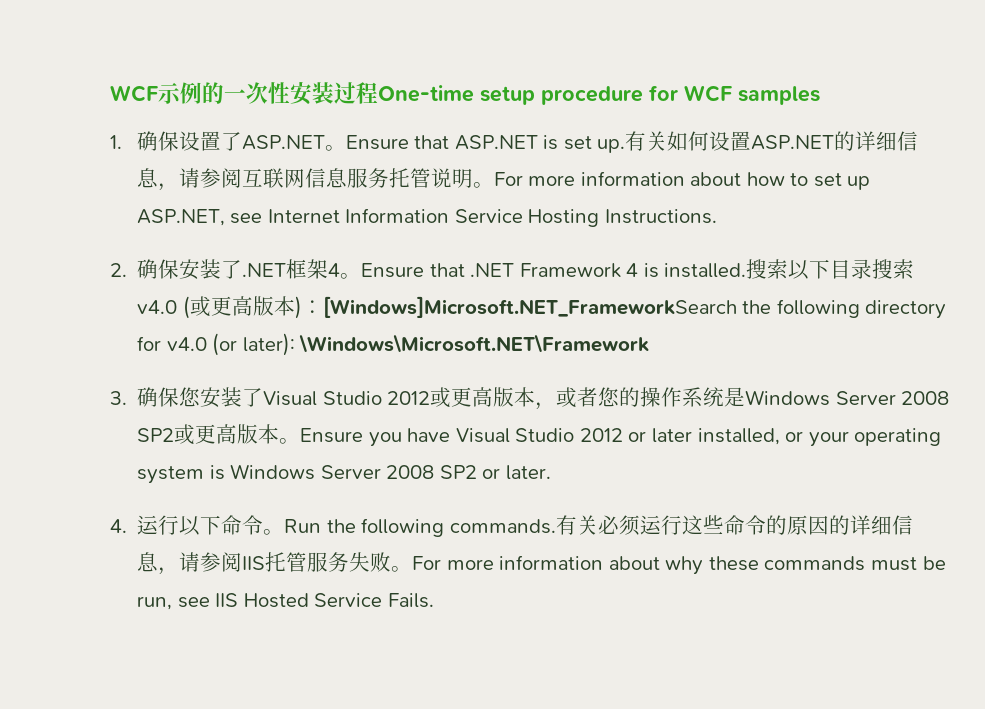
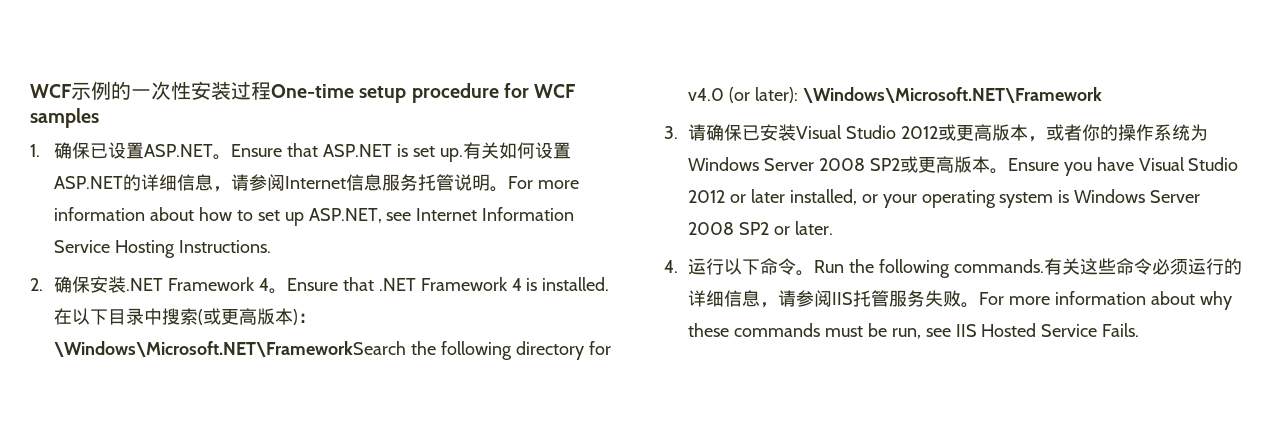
[178,131,242,151] 设置了 -> [90,142,145,159] 已设置
[241,168,305,188] 互联网 -> [285,176,347,189] Internet
[221,259,329,279] 了.NET框架 -> [126,277,255,291] .NET Framework
[746,259,789,279] 搜索 -> [54,308,73,325] 在
[872,259,915,279] [137,300,178,314] 搜索v4.0 -> [144,308,199,325] 中搜索
[322,296,737,318] [Windows]Microsoft.NET_FrameworkSearch -> [54,341,407,357] \Windows\Microsoft.NET\FrameworkSearch
[137,387,264,408] 确保您安装了 -> [688,124,797,141] 请确保已安装
[598,387,620,407] 您 -> [1082,124,1101,141] 你
[724,387,746,407] 是 -> [1190,124,1209,141] 为
[597,515,829,536] 必须运行这些命令的原因 -> [1079,258,1224,275] 这些命令必须运行

